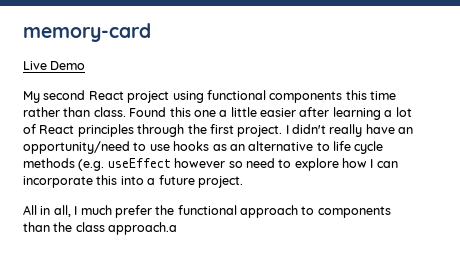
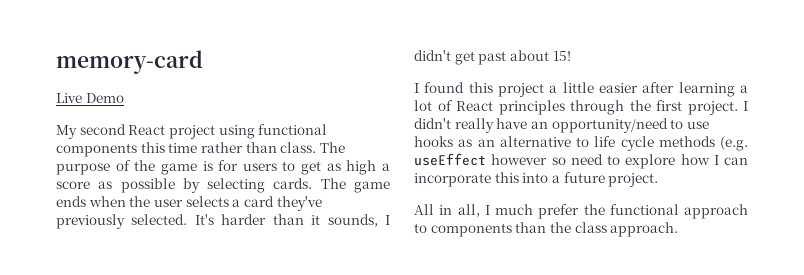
[129,107,216,117] Found this one -> [319,142,345,153] [56,160,390,175] [56,178,390,193] [56,196,322,211] [56,214,391,229] [414,50,571,65] [414,82,544,97] The purpose of the game is for users to get as high a score as possible by selecting cards. The game ends when the user selects a card they've previously selected. It's harder than it sounds, I didn't get past about 15! // I found this project
[108,222,178,235] approach.a -> [610,222,679,237] approach.

